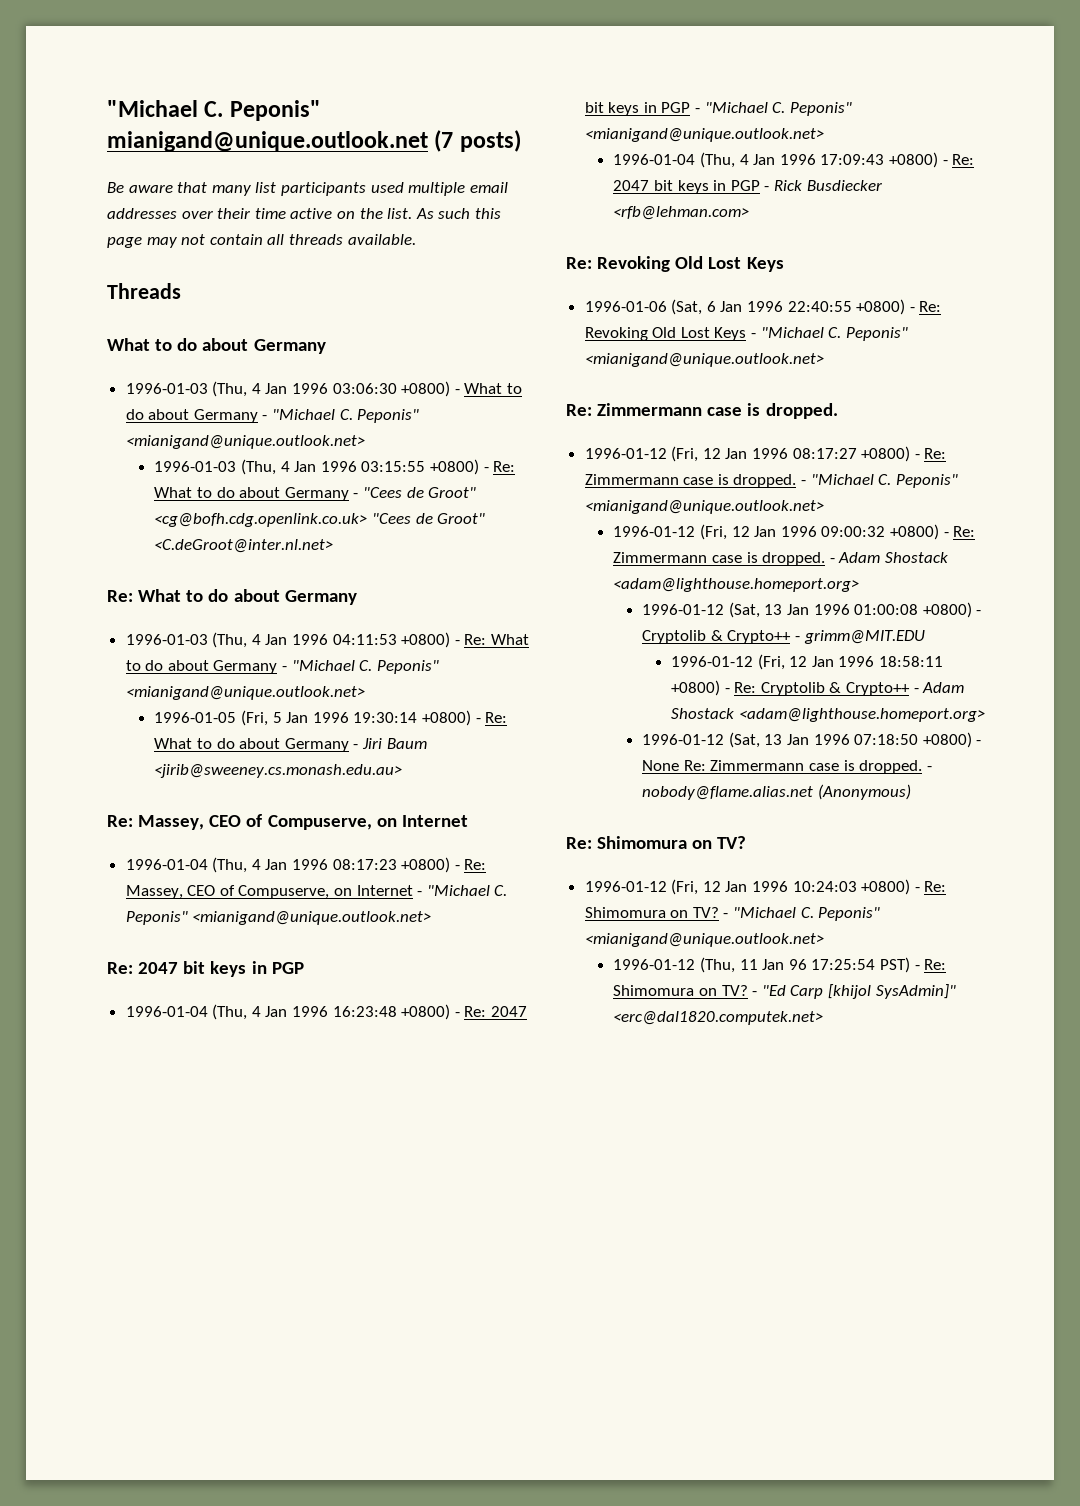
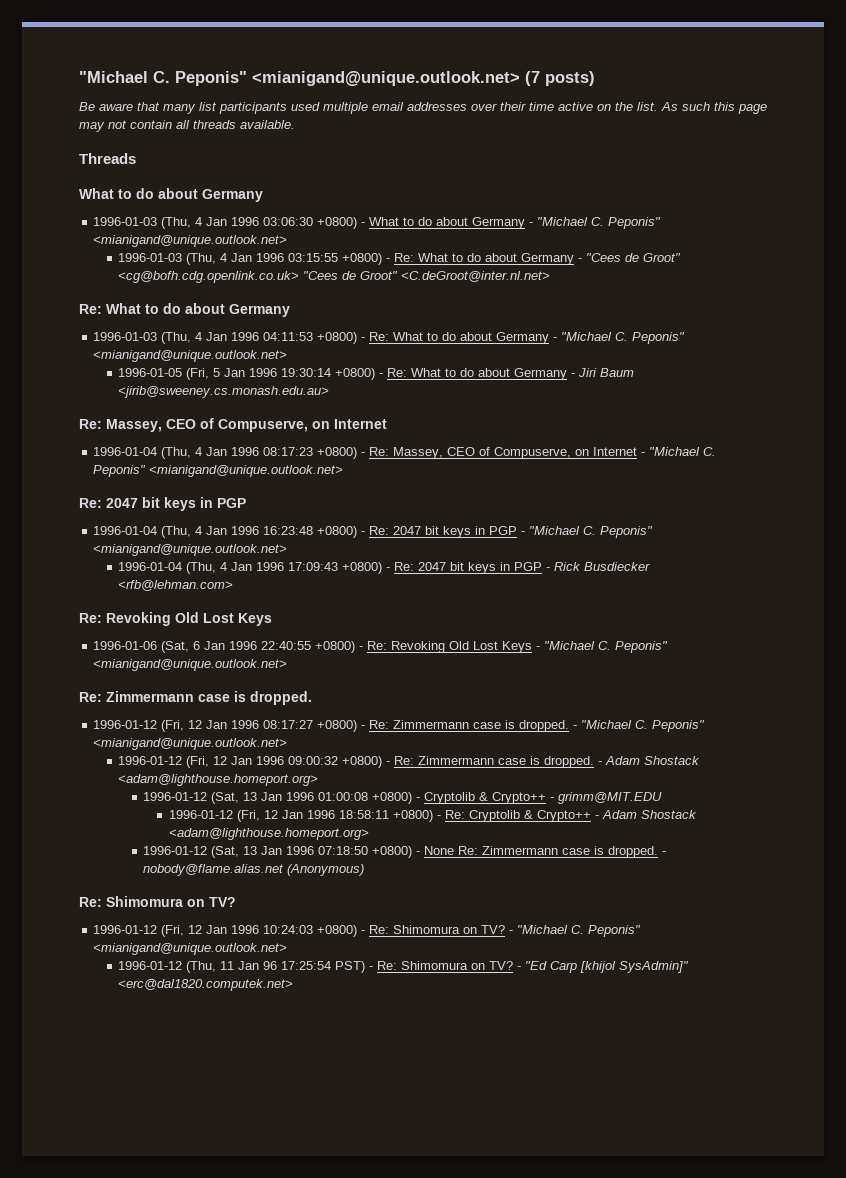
[107,100,321,121] [107,131,428,152] "Michael C. Peponis" mianigand@unique.outlook.net -> [79,71,520,86] "Michael C. Peponis" <mianigand@unique.outlook.net>

